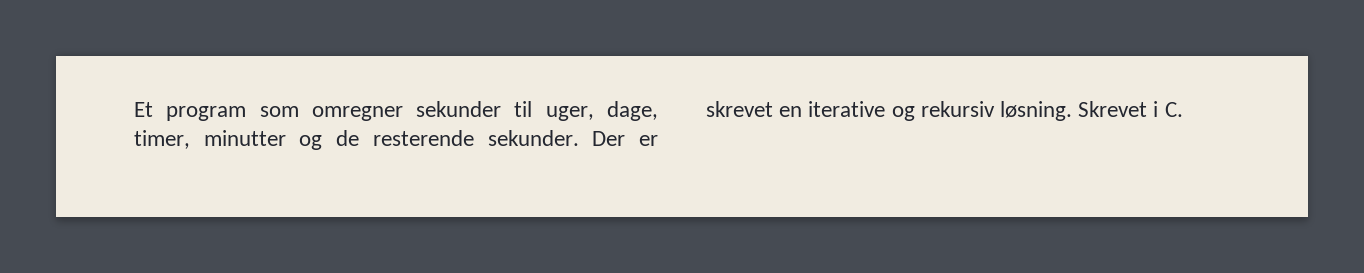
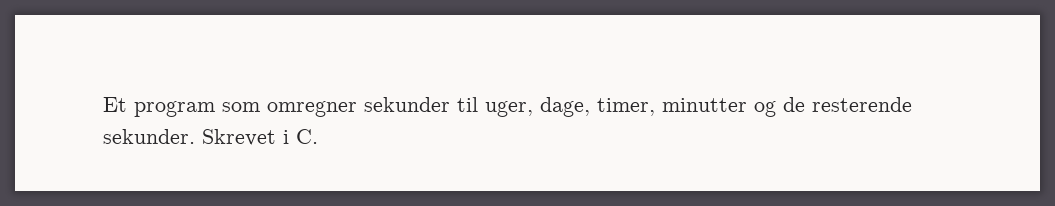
[592,131,658,146] [706,101,1073,121] Der er skrevet en iterative og rekursiv løsning. -> (195, 136) none

